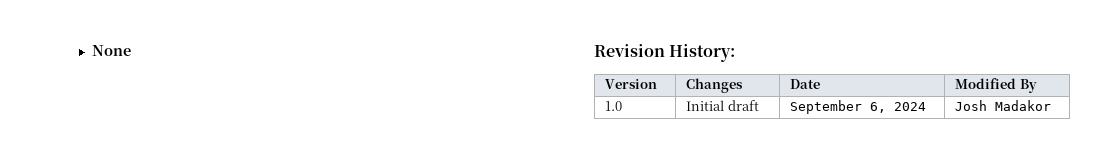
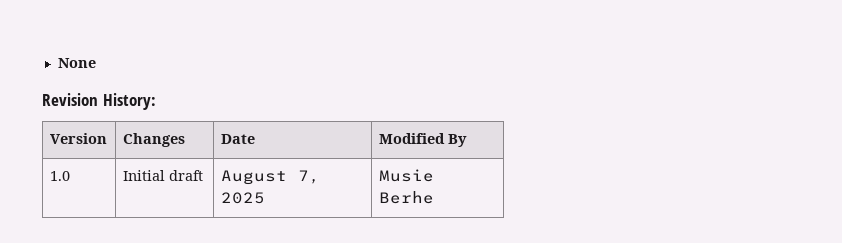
[790,100,927,114] [955,100,1052,111] September 6, 2024 | Josh Madakor -> [220,170,320,185] [220,192,265,204] [378,169,434,182] [378,191,434,204] August 7, 2025 | Musie Berhe

